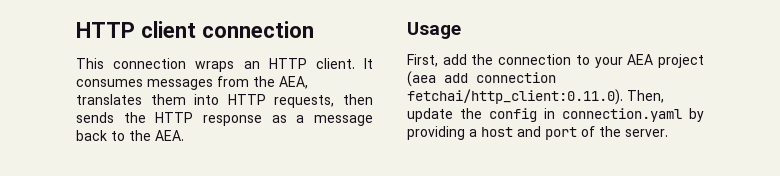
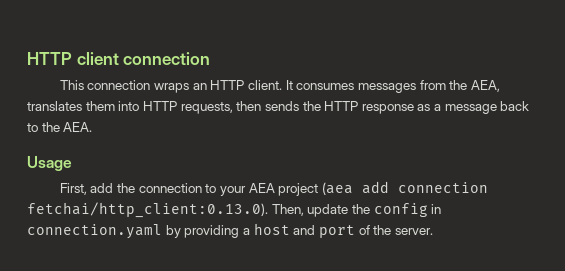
[407,89,623,105] fetchai/http_client:0.11.0). -> [27,202,268,218] fetchai/http_client:0.13.0).

